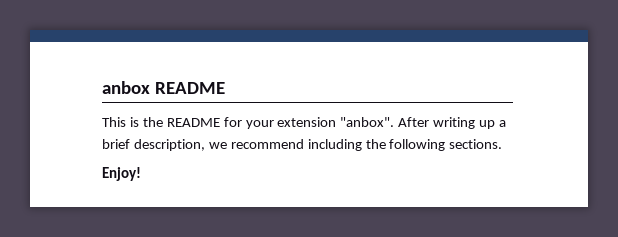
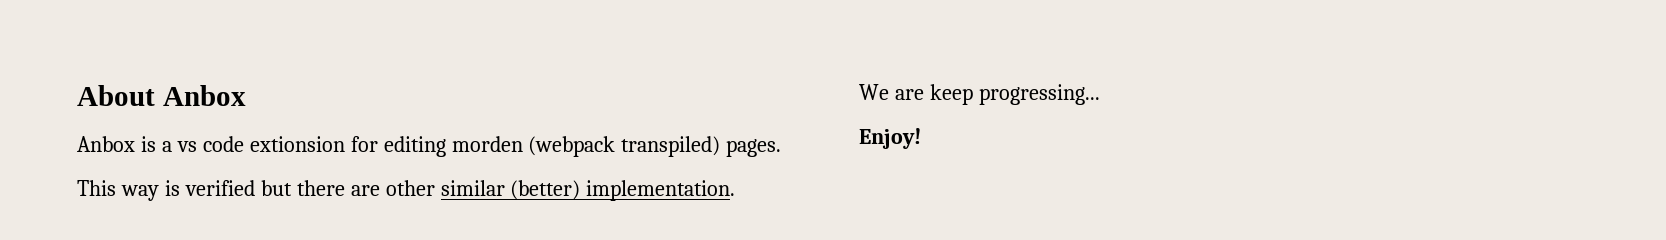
[102,81,225,94] [102,117,507,129] [102,139,503,151] anbox README // This is the README for your extension "anbox". After writing up a brief description, we recommend including the following sections. -> [77,85,246,106] [77,136,782,157] [77,180,736,201] [859,84,1100,105] About Anbox // Anbox is a vs code extionsion for editing morden (webpack transpiled) pages. // This way is verified but there are other similar (better) implementation. // We are keep progressing...

